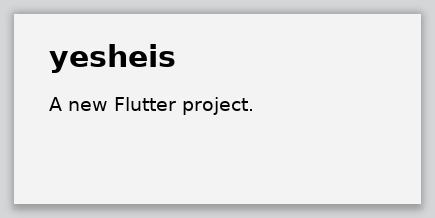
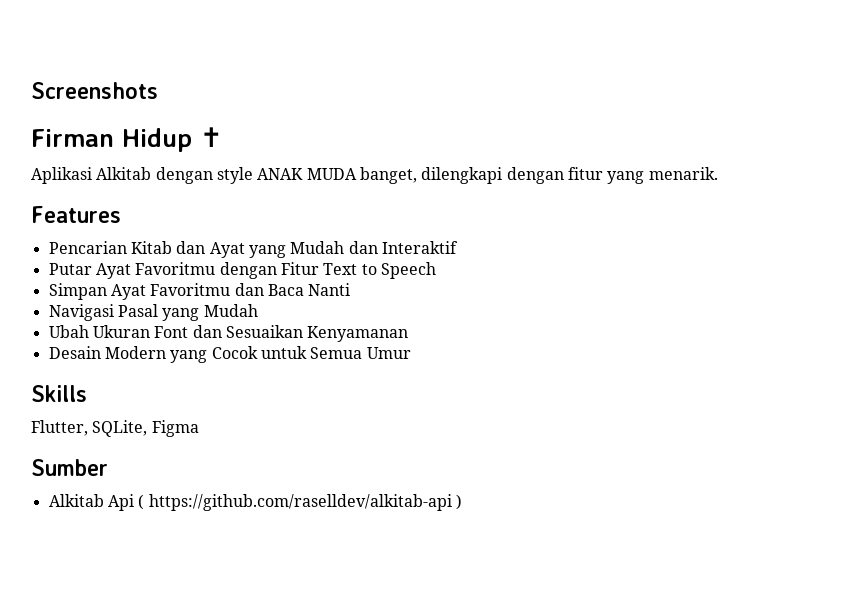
[49,44,176,73] [49,97,254,115] yesheis // A new Flutter project. -> [31,82,158,99] [31,127,223,152] [31,167,718,184] [31,206,121,223] [48,241,458,258] [48,262,436,279] [48,283,351,300] [48,304,258,321] [48,325,409,342] [48,346,411,363] [31,385,87,402] [31,420,199,437] [31,459,108,476] [48,494,462,511] Screenshots // Firman Hidup ✝ // Aplikasi Alkitab dengan style ANAK MUDA banget, dilengkapi dengan fitur yang menarik. // Features // Pencarian Kitab dan Ayat yang Mudah dan Interaktif // Putar Ayat Favoritmu dengan Fitur Text to Speech // Simpan Ayat Favoritmu dan Baca Nanti // Navigasi Pasal yang Mudah // Ubah Ukuran Font dan Sesuaikan Kenyamanan // Desain Modern yang Cocok untuk Semua Umur // Skills // Flutter, SQLite, Figma // Sumber // Alkitab Api ( https://github.com/raselldev/alkitab-api )

